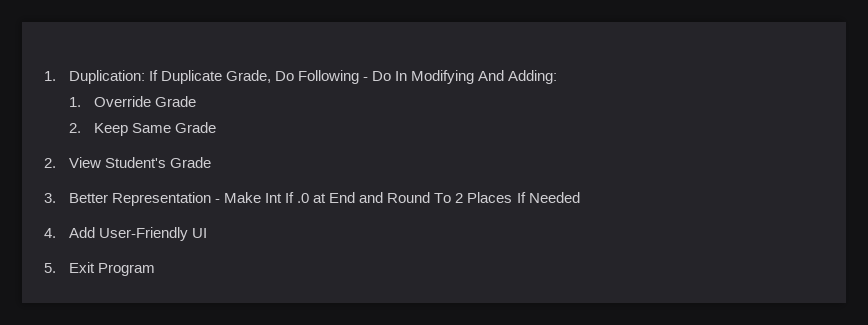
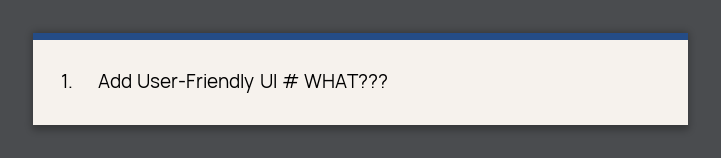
[44,70,558,84] [68,96,196,107] [68,122,216,136] [44,157,211,168] [44,192,580,206] [44,228,56,238] 1. Duplication: If Duplicate Grade, Do Following - Do In Modifying And Adding: // 1. Override Grade // 2. Keep Same Grade // 2. View Student's Grade // 3. Better Representation - Make Int If .0 at End and Round To 2 Places If Needed // 4. -> [61,74,73,88] 1.
[44,262,155,276] // 5. Exit Program -> [281,74,388,88] # WHAT???

